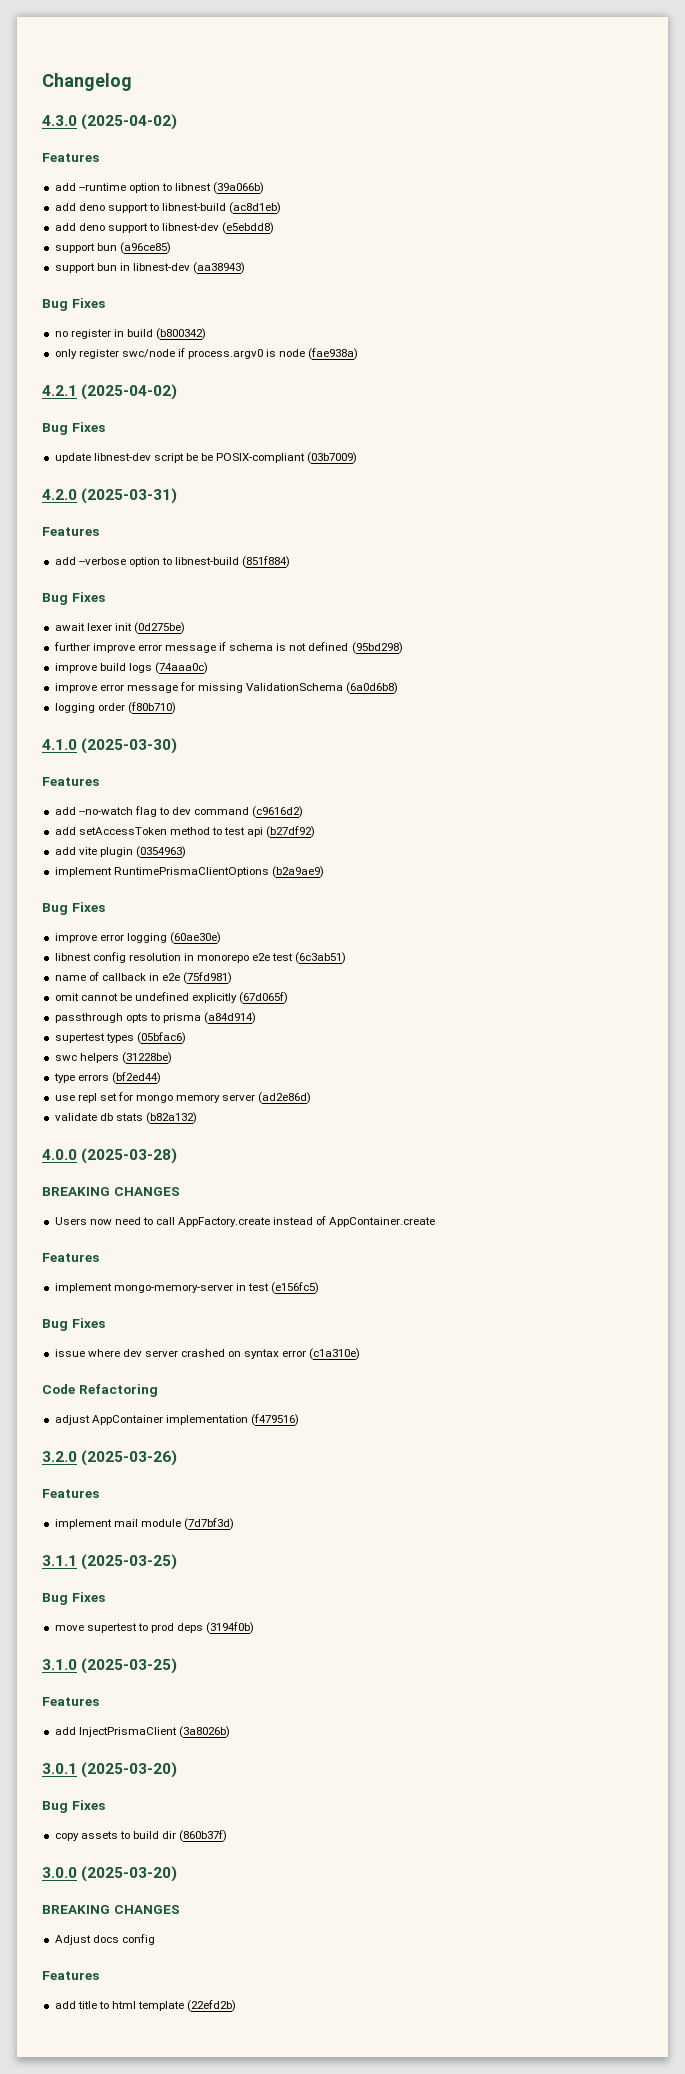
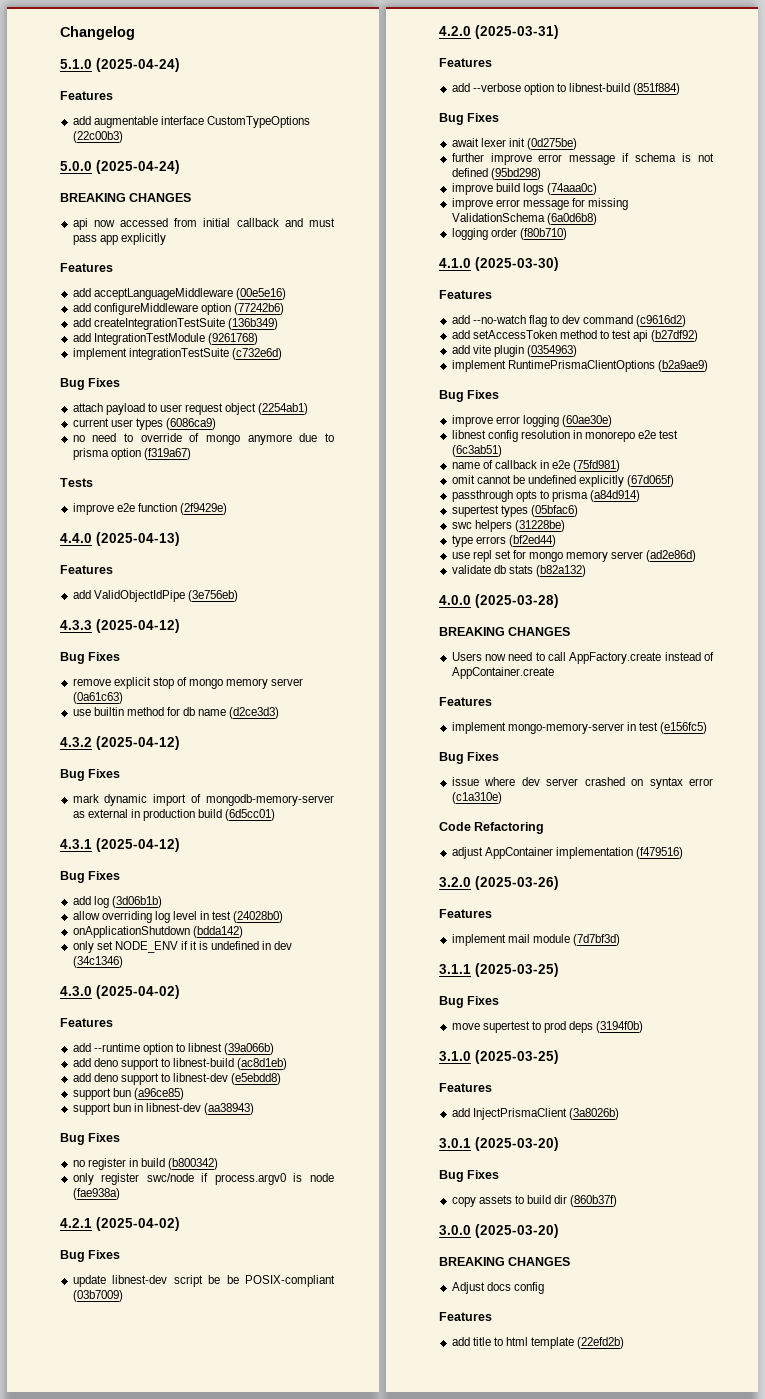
(132, 82) none -> [60,58,180,72] [60,91,113,100] [72,116,310,128] [72,131,123,143] [60,160,180,174] [60,193,192,202] [72,218,335,230] [72,233,166,245] [60,263,113,272] [72,288,286,300] [72,303,284,315] [72,318,278,330] [72,333,258,345] [72,348,282,360] [60,378,121,390] [72,403,309,415] [72,418,216,430] [72,433,334,445] [72,448,191,460] [60,478,93,487] [72,503,227,515] [60,532,180,546] [60,565,113,574] [72,590,238,602] [60,619,180,633] [60,652,121,664] [72,677,304,689] [72,692,123,704] [72,707,280,719] [60,736,180,750] [60,769,121,781] [72,794,334,806] [72,809,276,821] [60,838,180,852] [60,871,121,883] [72,896,162,908] [72,911,284,923] [72,926,243,938] [72,941,293,953] [72,956,123,968] // 5.1.0 (2025-04-24) // Features // add augmentable interface CustomTypeOptions (22c00b3) // 5.0.0 (2025-04-24) // BREAKING CHANGES // api now accessed from initial callback and must pass app explicitly // Features // add acceptLanguageMiddleware (00e5e16) // add configureMiddleware option (77242b6) // add createIntegrationTestSuite (136b349) // add IntegrationTestModule (9261768) // implement integrationTestSuite (c732e6d) // Bug Fixes // attach payload to user request object (2254ab1) // current user types (6086ca9) // no need to override of mongo anymore due to prisma option (f319a67) // Tests // improve e2e function (2f9429e) // 4.4.0 (2025-04-13) // Features // add ValidObjectIdPipe (3e756eb) // 4.3.3 (2025-04-12) // Bug Fixes // remove explicit stop of mongo memory server (0a61c63) // use builtin method for db name (d2ce3d3) // 4.3.2 (2025-04-12) // Bug Fixes // mark dynamic import of mongodb-memory-server as external in production build (6d5cc01) // 4.3.1 (2025-04-12) // Bug Fixes // add log (3d06b1b) // allow overriding log level in test (24028b0) // onApplicationShutdown (bdda142) // only set NODE_ENV if it is undefined in dev (34c1346)

